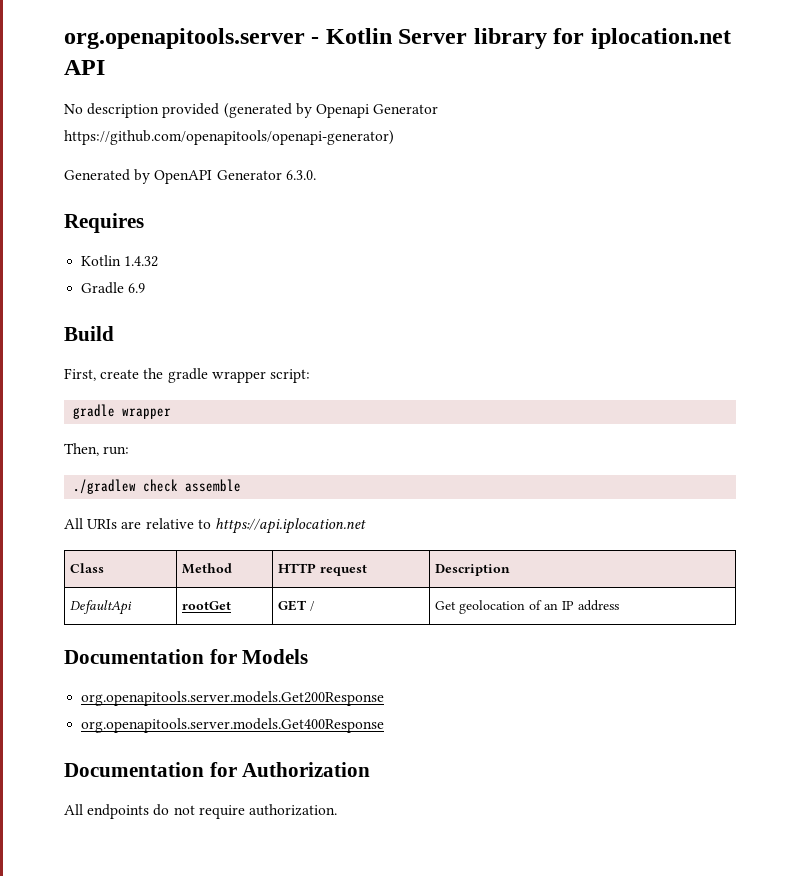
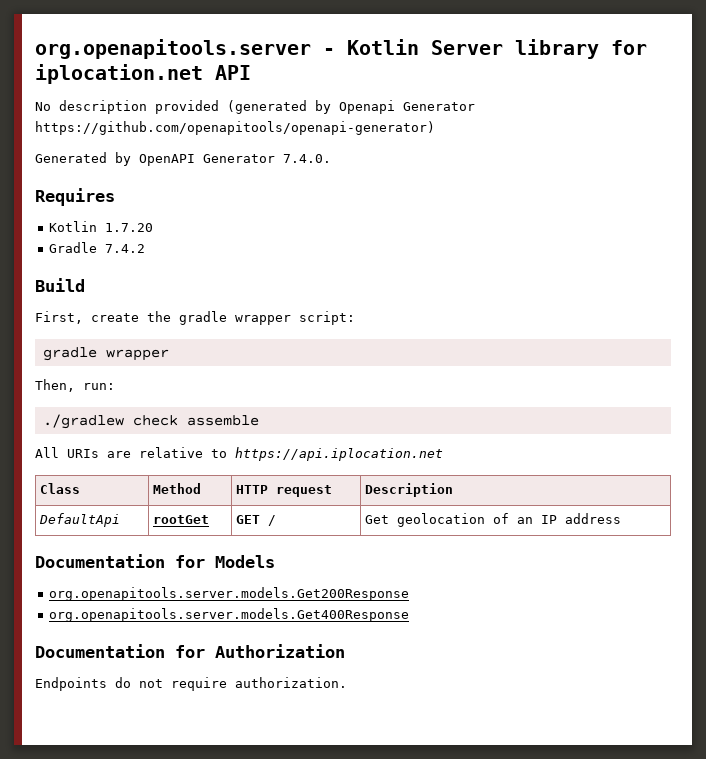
[285,170,316,180] 6.3.0. -> [283,154,331,163] 7.4.0.
[124,256,159,267] 1.4.32 -> [104,223,153,232] 1.7.20
[128,283,146,293] 6.9 -> [104,244,145,253] 7.4.2
[64,804,150,819] All endpoints -> [35,677,107,691] Endpoints

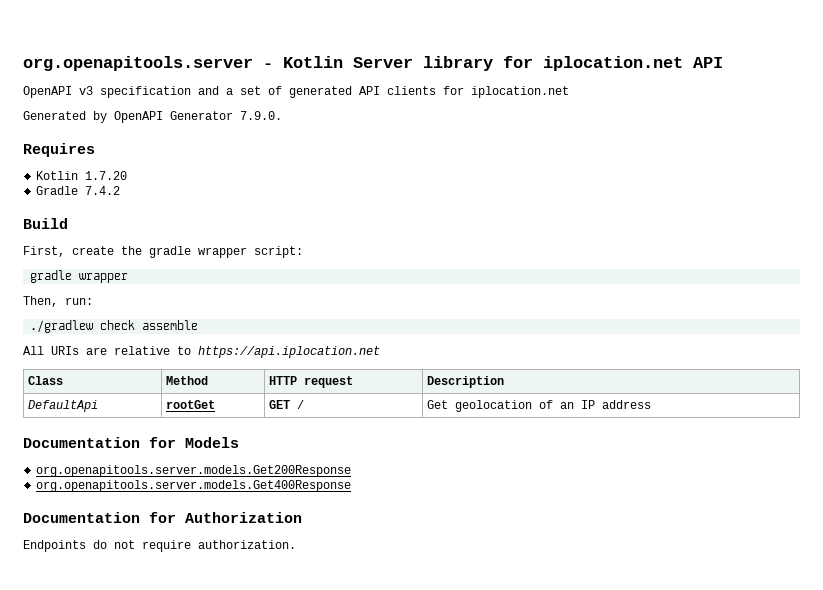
[35,100,475,114] [35,121,435,135] No description provided (generated by Openapi Generator https://github.com/openapitools/openapi-generator) -> [23,86,569,98] OpenAPI v3 specification and a set of generated API clients for iplocation.net
[283,154,331,163] 7.4.0. -> [240,111,282,120] 7.9.0.

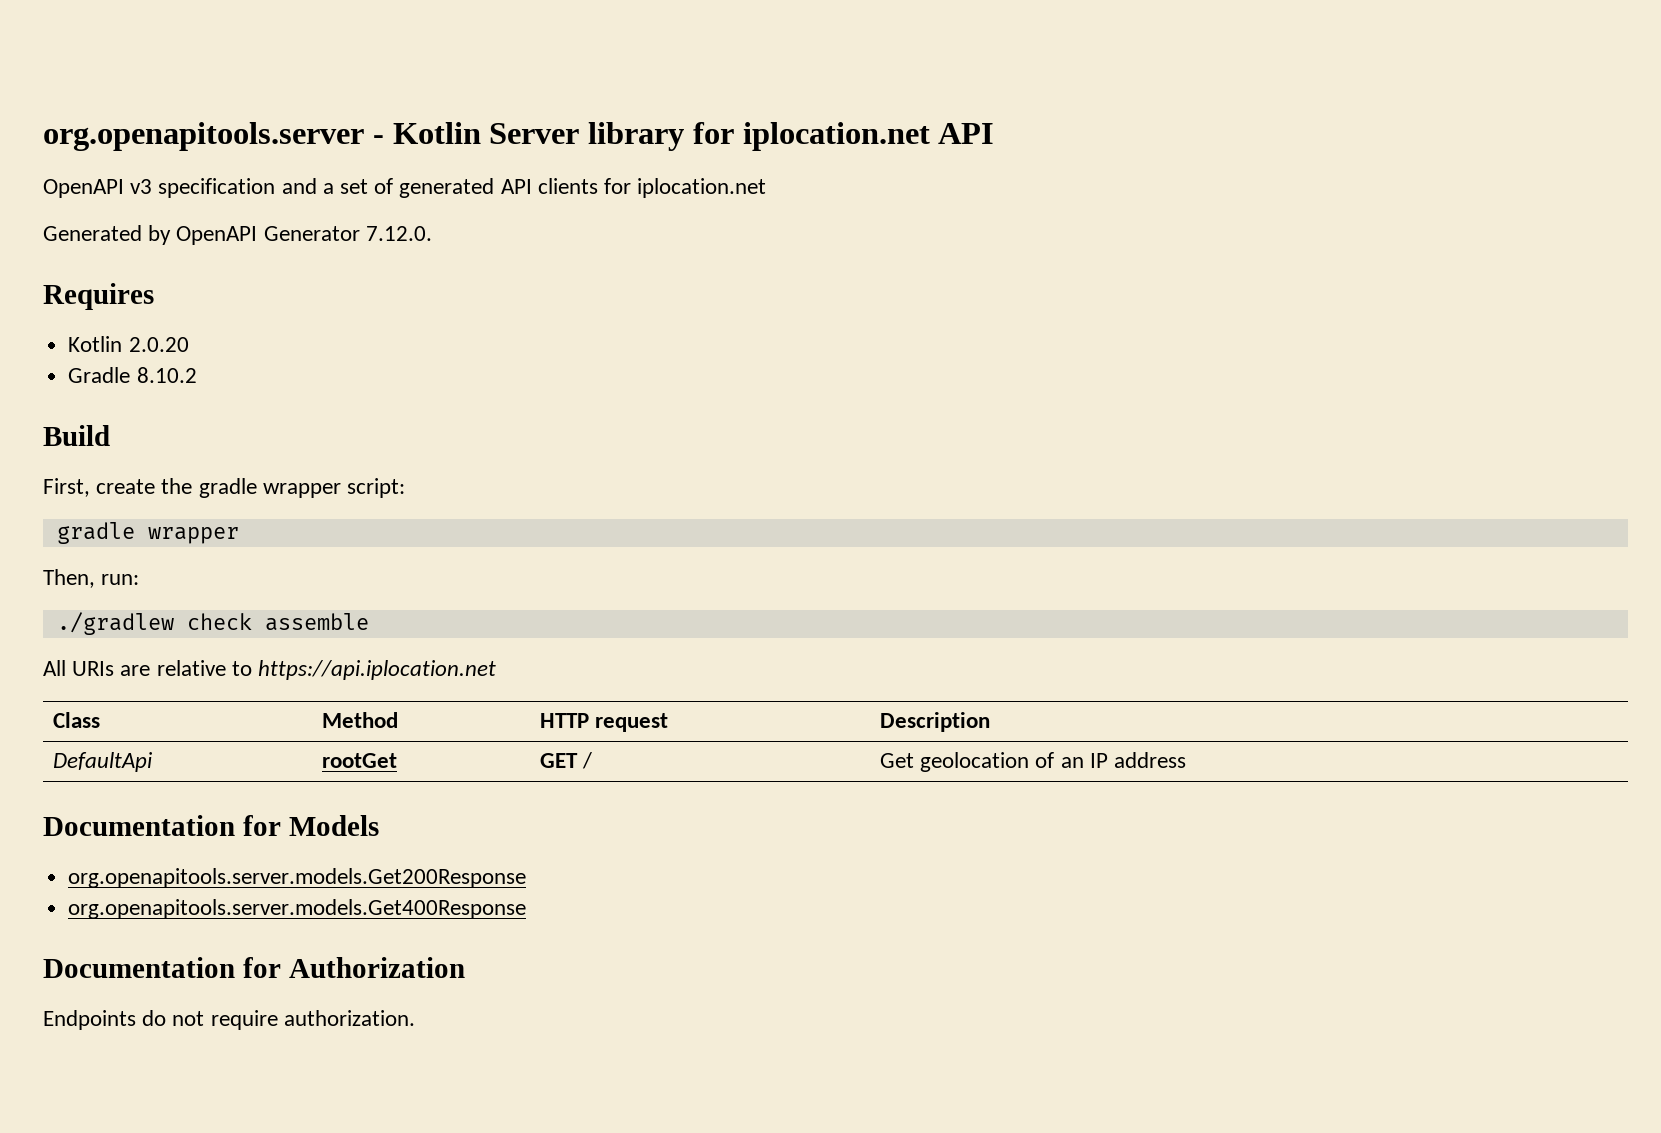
[240,111,282,120] 7.9.0. -> [365,226,432,241] 7.12.0.
[85,171,128,180] 1.7.20 -> [128,337,189,352] 2.0.20
[85,186,121,195] 7.4.2 -> [136,367,197,383] 8.10.2

